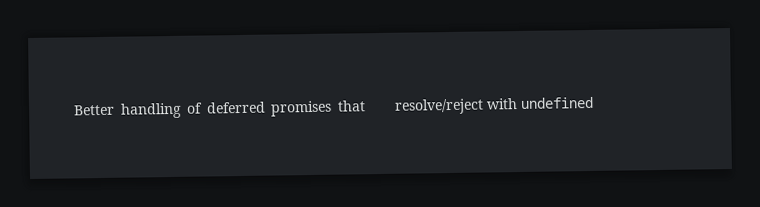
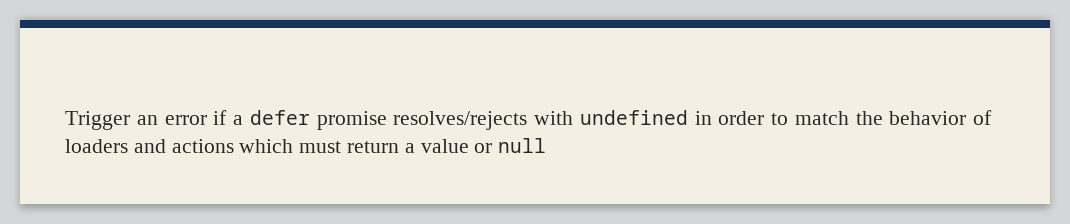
[73,96,594,119] Better handling of deferred promises that resolve/reject with undefined -> [65,110,992,130] [65,138,547,153] Trigger an error if a defer promise resolves/rejects with undefined in order to match the behavior of loaders and actions which must return a value or null

